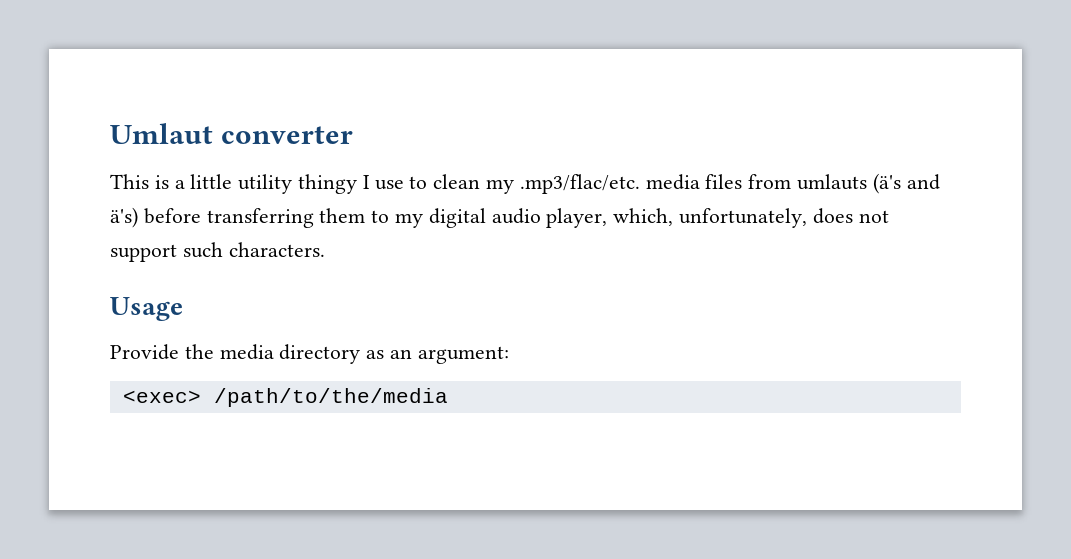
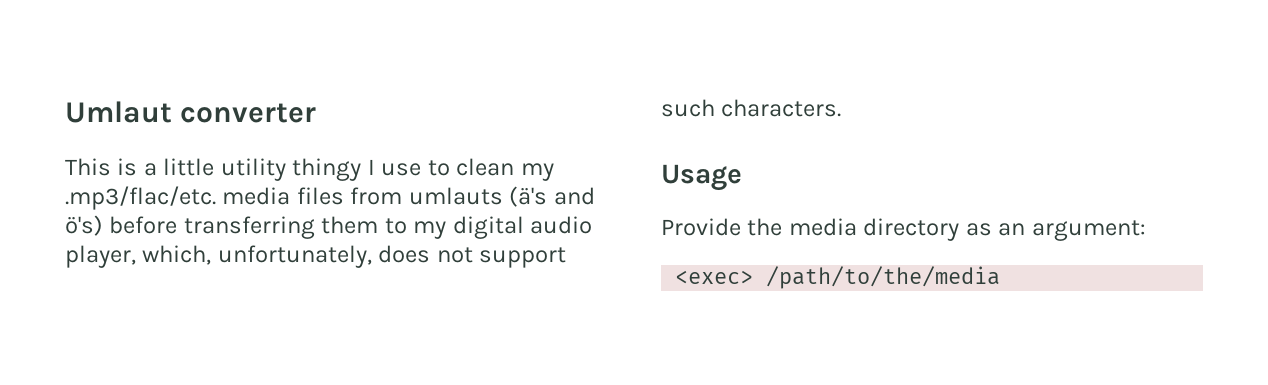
[110,207,138,228] ä's) -> [65,215,103,236] ö's)

